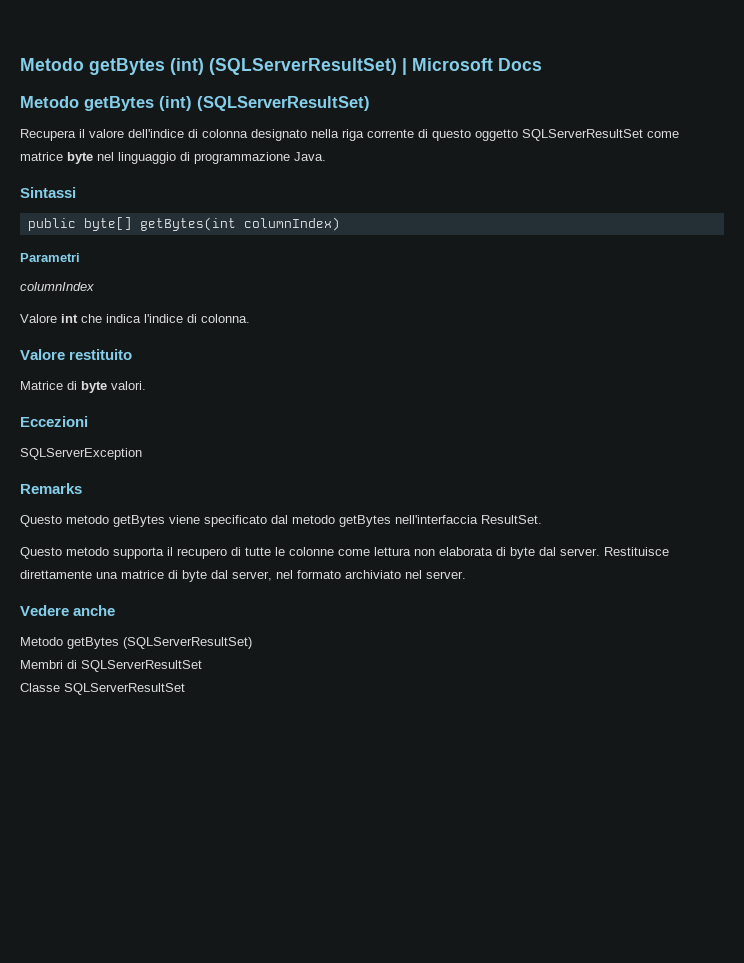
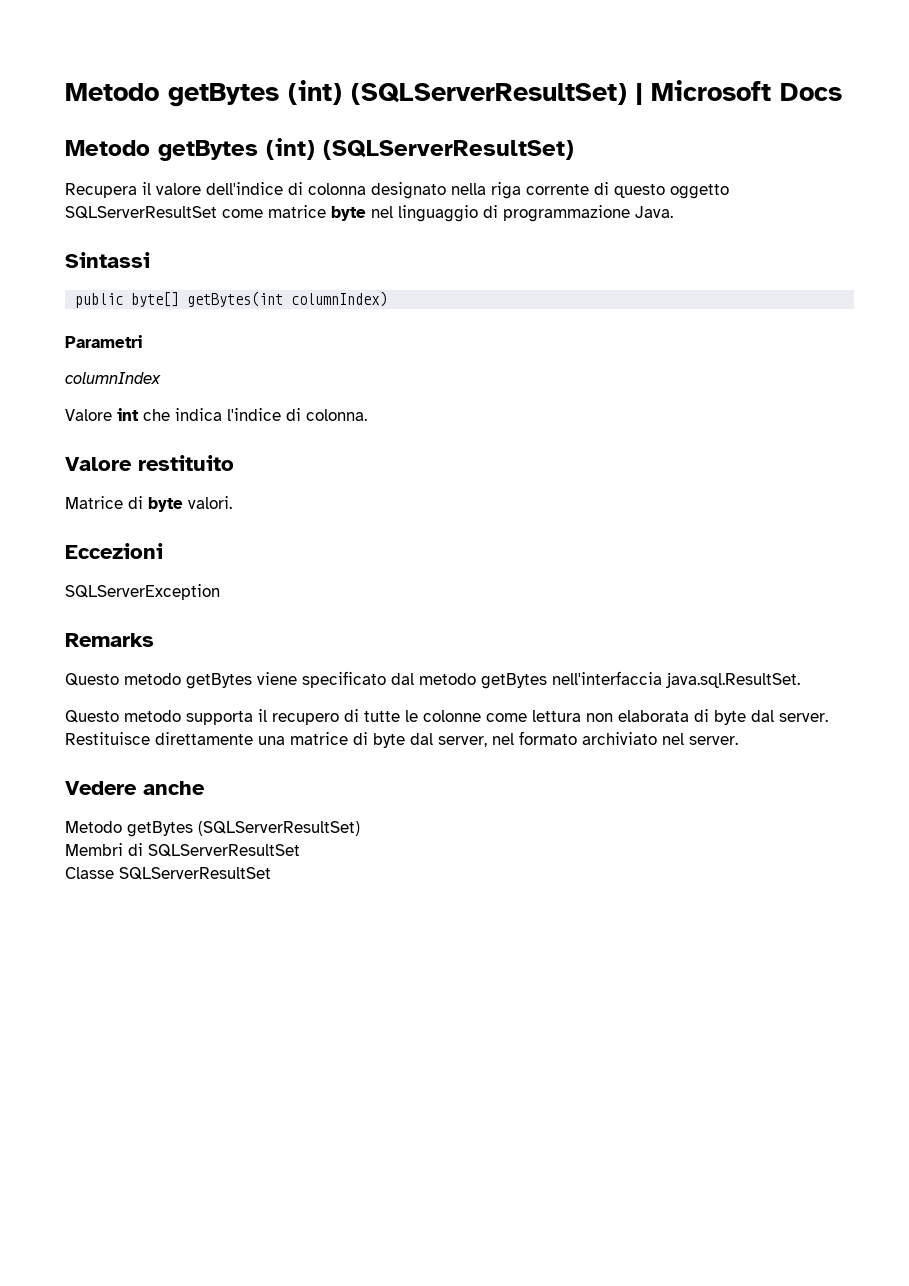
[481,515,542,524] ResultSet. -> [666,672,800,688] java.sql.ResultSet.

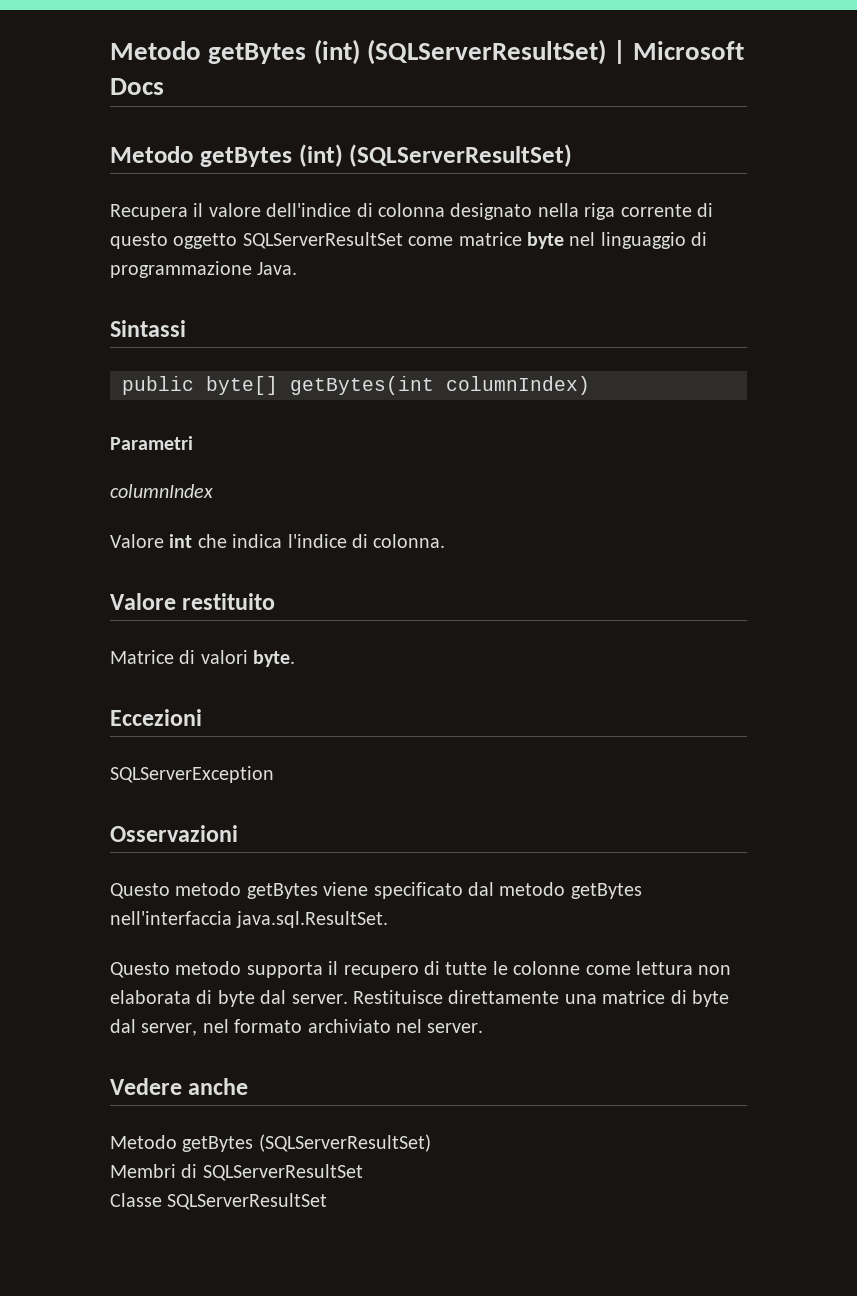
[148,496,232,512] byte valori. -> [200,650,296,667] valori byte.
[65,633,154,647] Remarks -> [110,825,238,842] Osservazioni

